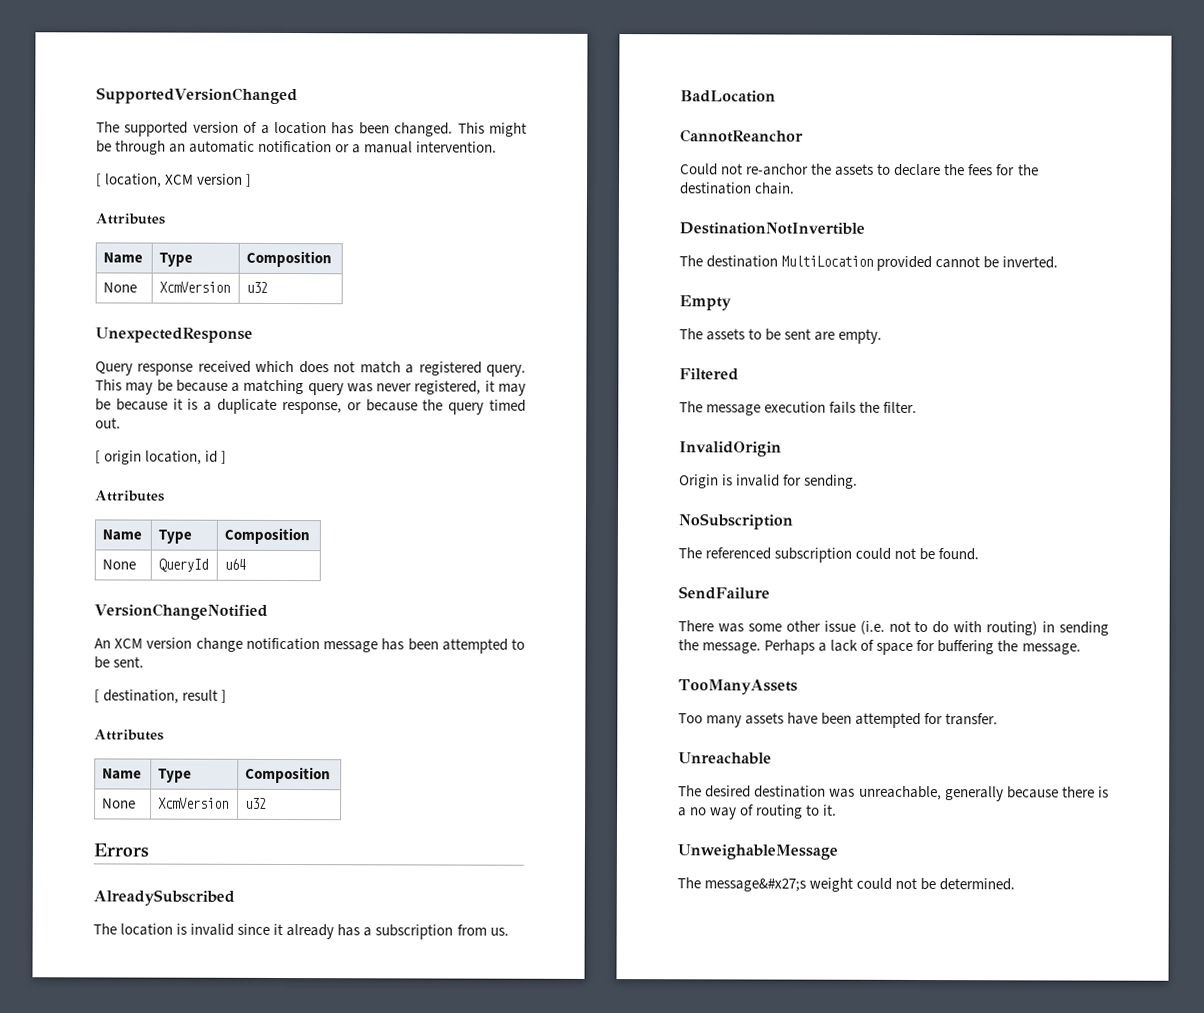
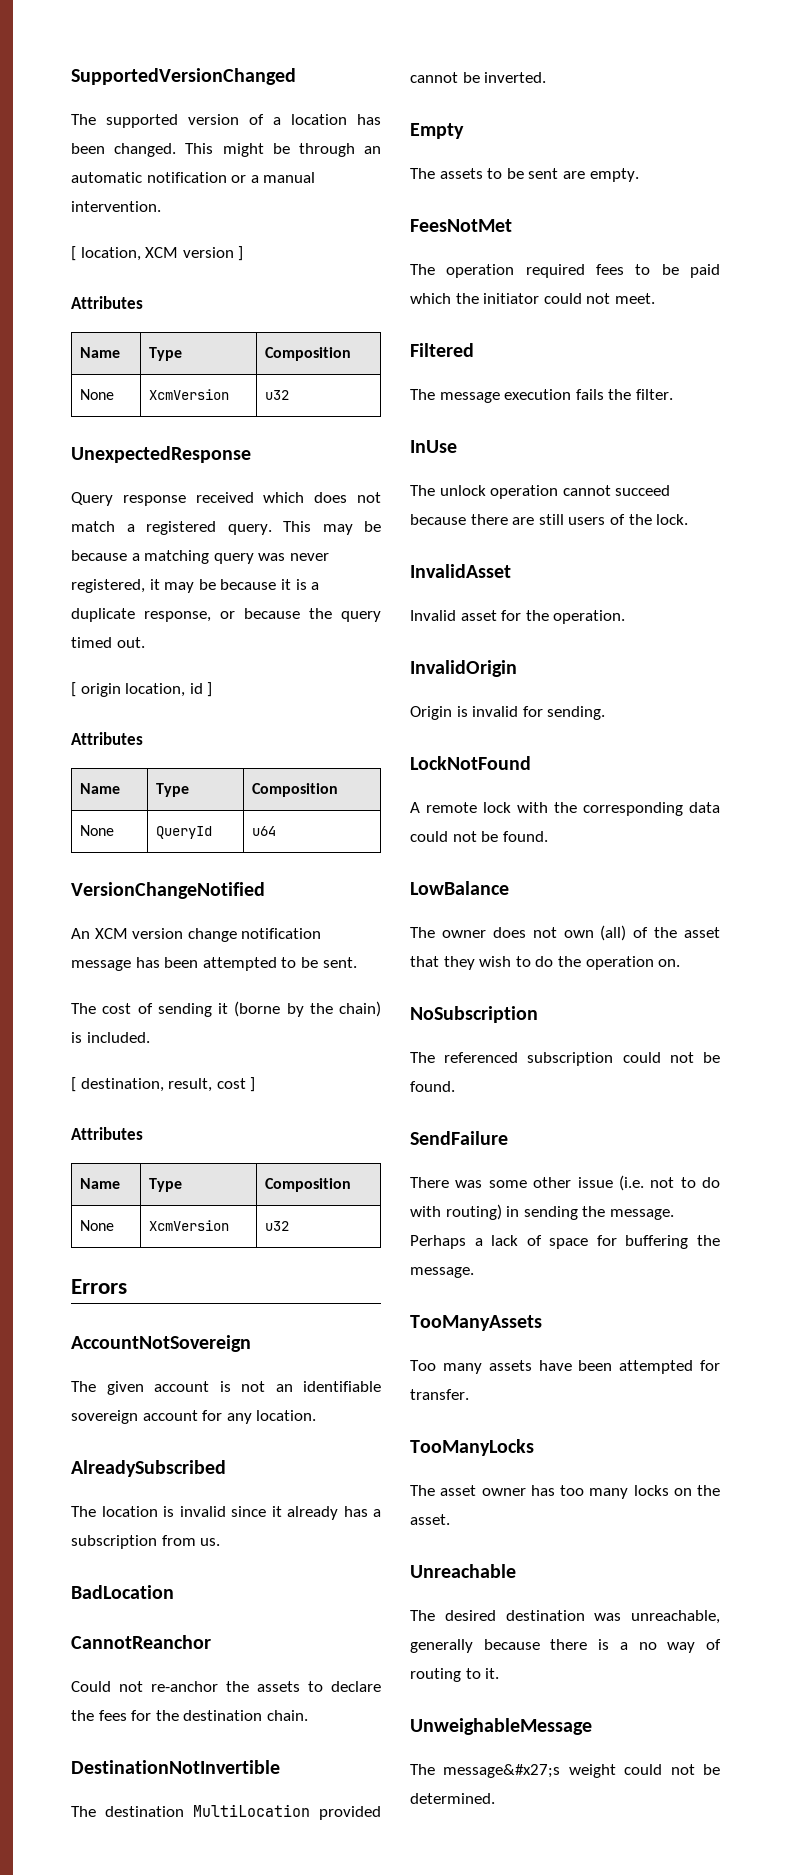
(145, 662) none -> [71,1001,381,1017] [71,1032,150,1043] // The cost of sending it (borne by the chain) is included.
[182,689,219,701] result -> [168,1078,246,1092] result, cost
(149, 850) none -> [71,1335,251,1352] [71,1381,381,1395] [71,1410,317,1424] // AccountNotSovereign // The given account is not an identifiable sovereign account for any location.
(883, 336) none -> [410,219,512,232] [410,264,720,278] [410,293,655,304] // FeesNotMet // The operation required fees to be paid which the initiator could not meet.
(918, 407) none -> [410,440,457,453] [410,485,671,499] [410,514,689,525] [410,564,511,578] [410,610,626,624] // InUse // The unlock operation cannot succeed because there are still users of the lock. // InvalidAsset // Invalid asset for the operation.
(859, 481) none -> [410,756,531,770] [410,802,720,816] [410,831,548,842] [410,881,509,895] [410,925,720,941] [410,956,681,970] // LockNotFound // A remote lock with the corresponding data could not be found. // LowBalance // The owner does not own (all) of the asset that they wish to do the operation on.
(999, 719) none -> [410,1439,534,1456] [410,1485,720,1499] [410,1514,450,1525] // TooManyLocks // The asset owner has too many locks on the asset.

